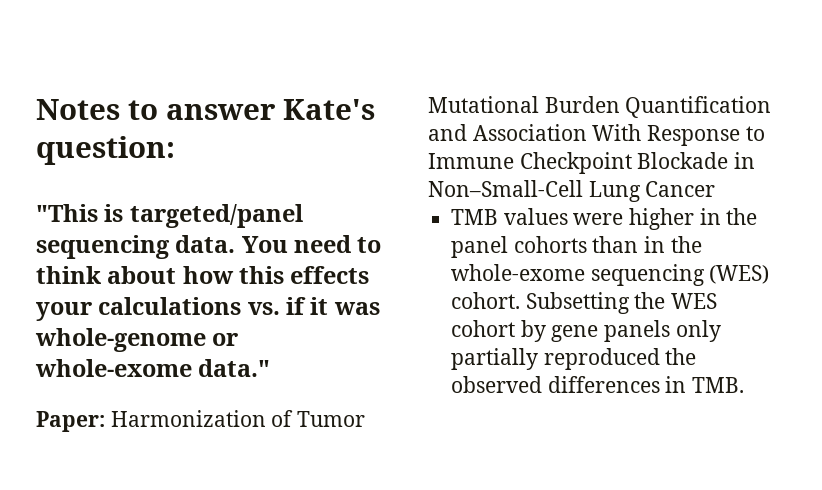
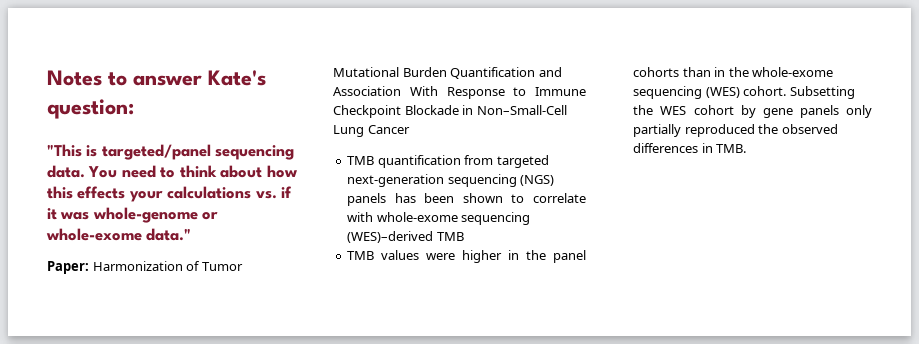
(716, 189) none -> [347,155,549,168] [347,174,555,187] [347,193,586,206] [347,212,531,225] [347,231,464,243] // TMB quantification from targeted next-generation sequencing (NGS) panels has been shown to correlate with whole-exome sequencing (WES)–derived TMB

